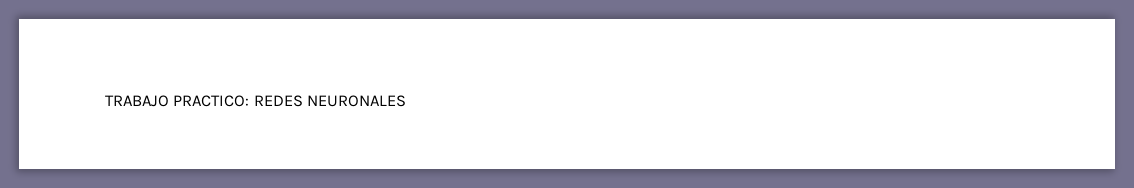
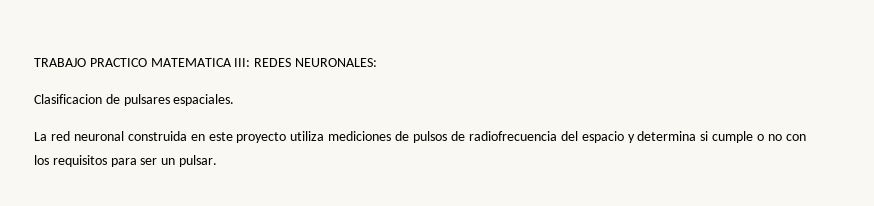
[173,95,407,107] PRACTICO: REDES NEURONALES -> [89,58,377,67] [34,94,235,106] [34,131,807,143] [34,155,217,167] PRACTICO MATEMATICA III: REDES NEURONALES: // Clasificacion de pulsares espaciales. // La red neuronal construida en este proyecto utiliza mediciones de pulsos de radiofrecuencia del espacio y determina si cumple o no con los requisitos para ser un pulsar.

